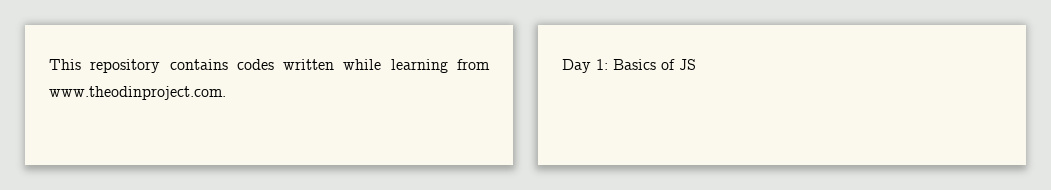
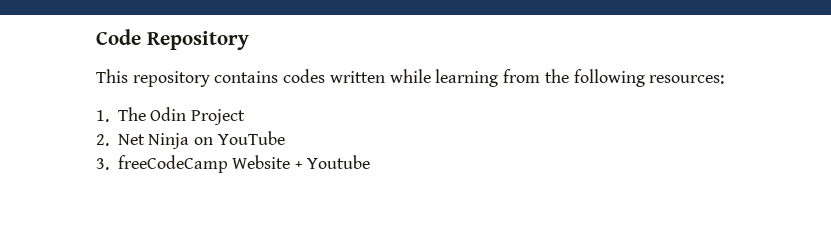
(49, 64) none -> [96,29,249,50] Code Repository //
[49,86,226,100] [562,59,696,73] www.theodinproject.com. // Day 1: Basics of JS -> [544,69,725,87] [96,107,246,125] [96,131,285,149] [96,155,370,173] the following resources: // 1. The Odin Project // 2. Net Ninja on YouTube // 3. freeCodeCamp Website + Youtube

